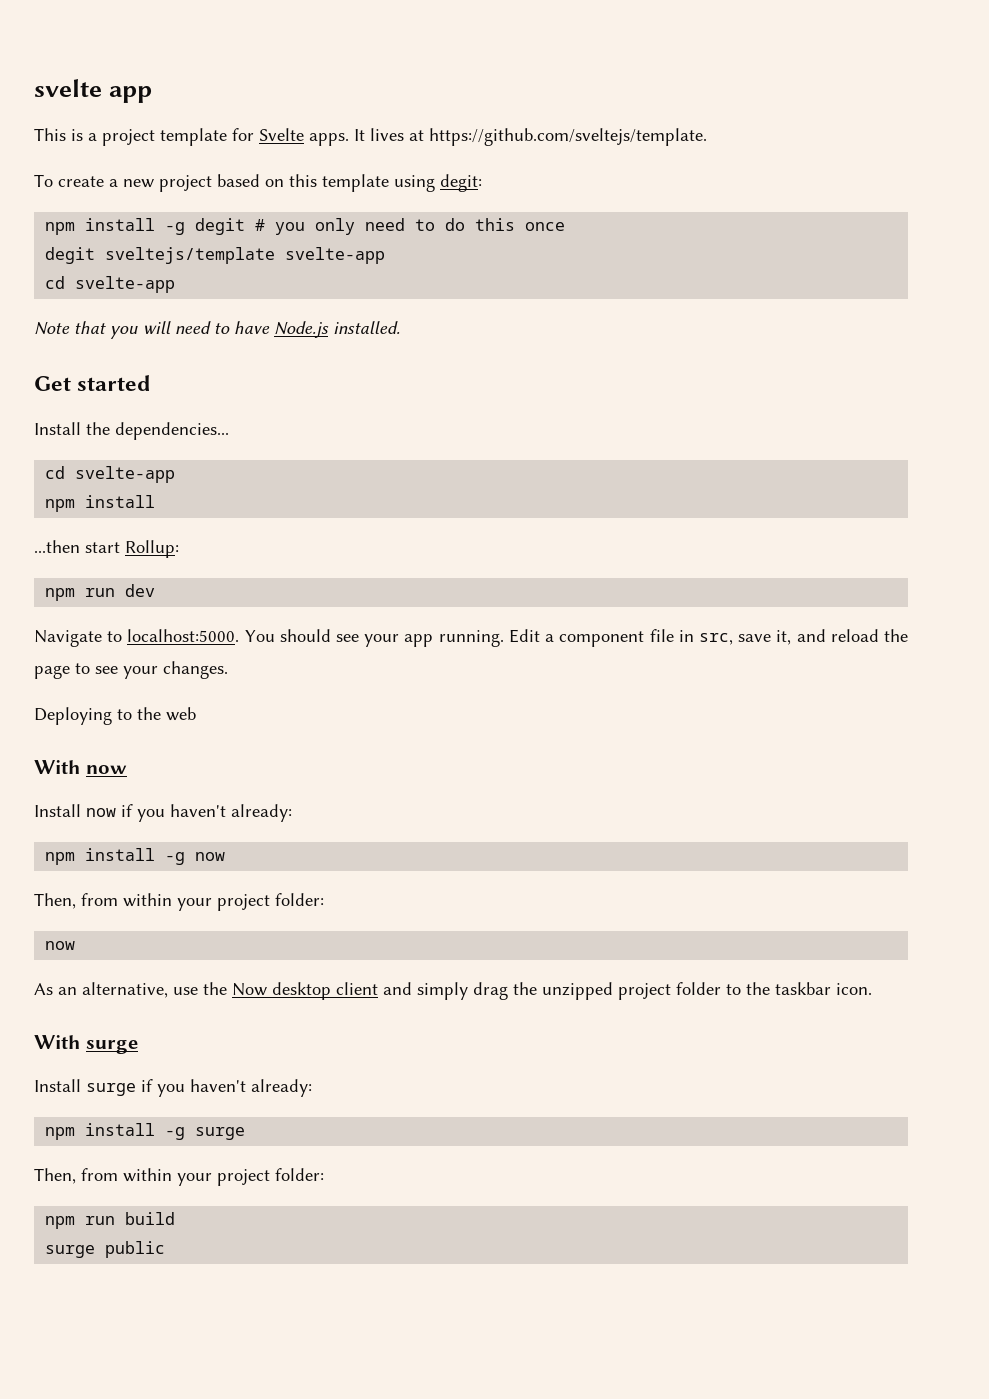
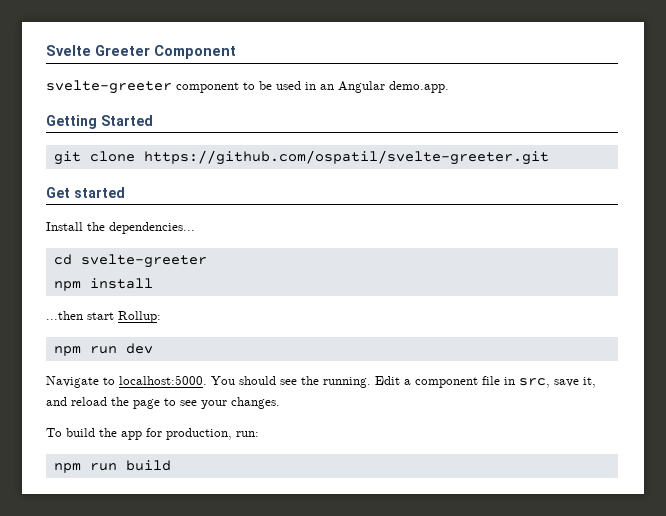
[34,79,153,103] [34,128,707,146] [34,174,482,192] [45,218,566,235] [45,247,386,264] [45,276,176,293] [34,321,400,339] svelte app // This is a project template for Svelte apps. It lives at https://github.com/sveltejs/template. // To create a new project based on this template using degit: // npm install -g degit # you only need to do this once // degit sveltejs/template svelte-app // cd svelte-app // Note that you will need to have Node.js installed. -> [46,45,236,59] [46,80,449,94] [46,115,153,129] [53,150,549,165] Svelte Greeter Component // svelte-greeter component to be used in an Angular demo.app. // Getting Started // git clone https://github.com/ospatil/svelte-greeter.git
[75,466,176,483] svelte-app -> [80,254,207,268] svelte-greeter
[364,634,434,647] your app -> [301,376,319,385] the
[34,707,196,725] [34,760,127,774] [34,804,292,822] [45,848,226,865] [34,893,324,911] [45,941,76,950] [34,982,872,1000] [34,1035,138,1054] [34,1079,312,1097] [45,1123,246,1140] [34,1168,324,1186] Deploying to the web // With now // Install now if you haven't already: // npm install -g now // Then, from within your project folder: // now // As an alternative, use the Now desktop client and simply drag the unzipped project folder to the taskbar icon. // With surge // Install surge if you haven't already: // npm install -g surge // Then, from within your project folder: -> [46,428,259,440] To build the app for production, run:
[45,1241,166,1258] // surge public -> (171, 465) none

